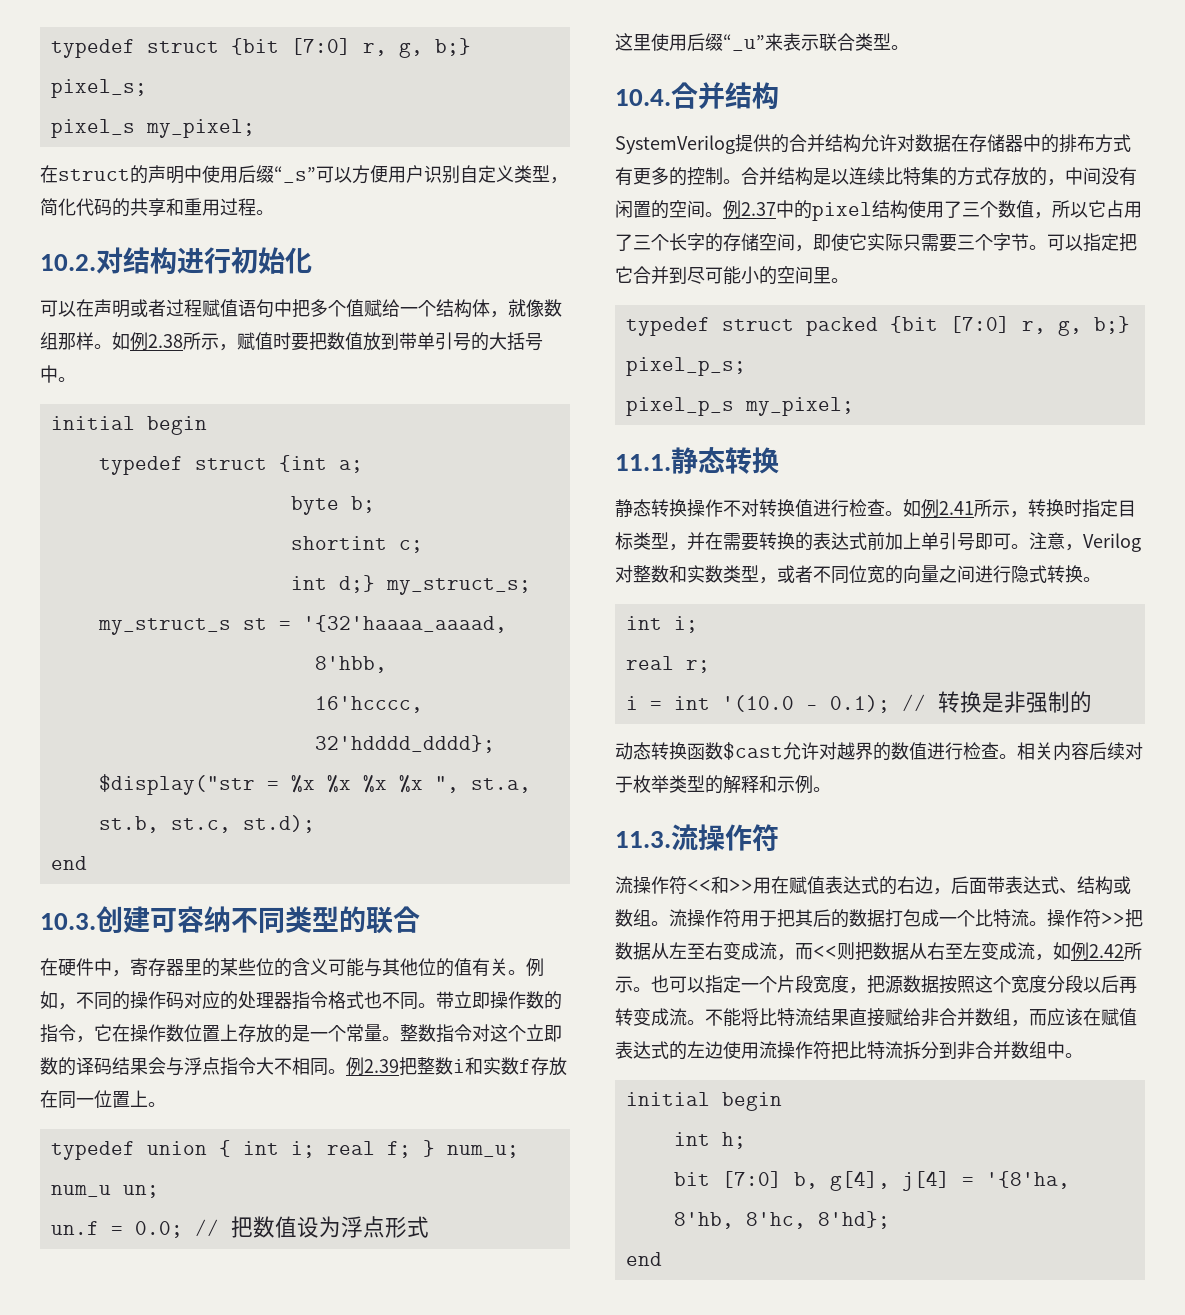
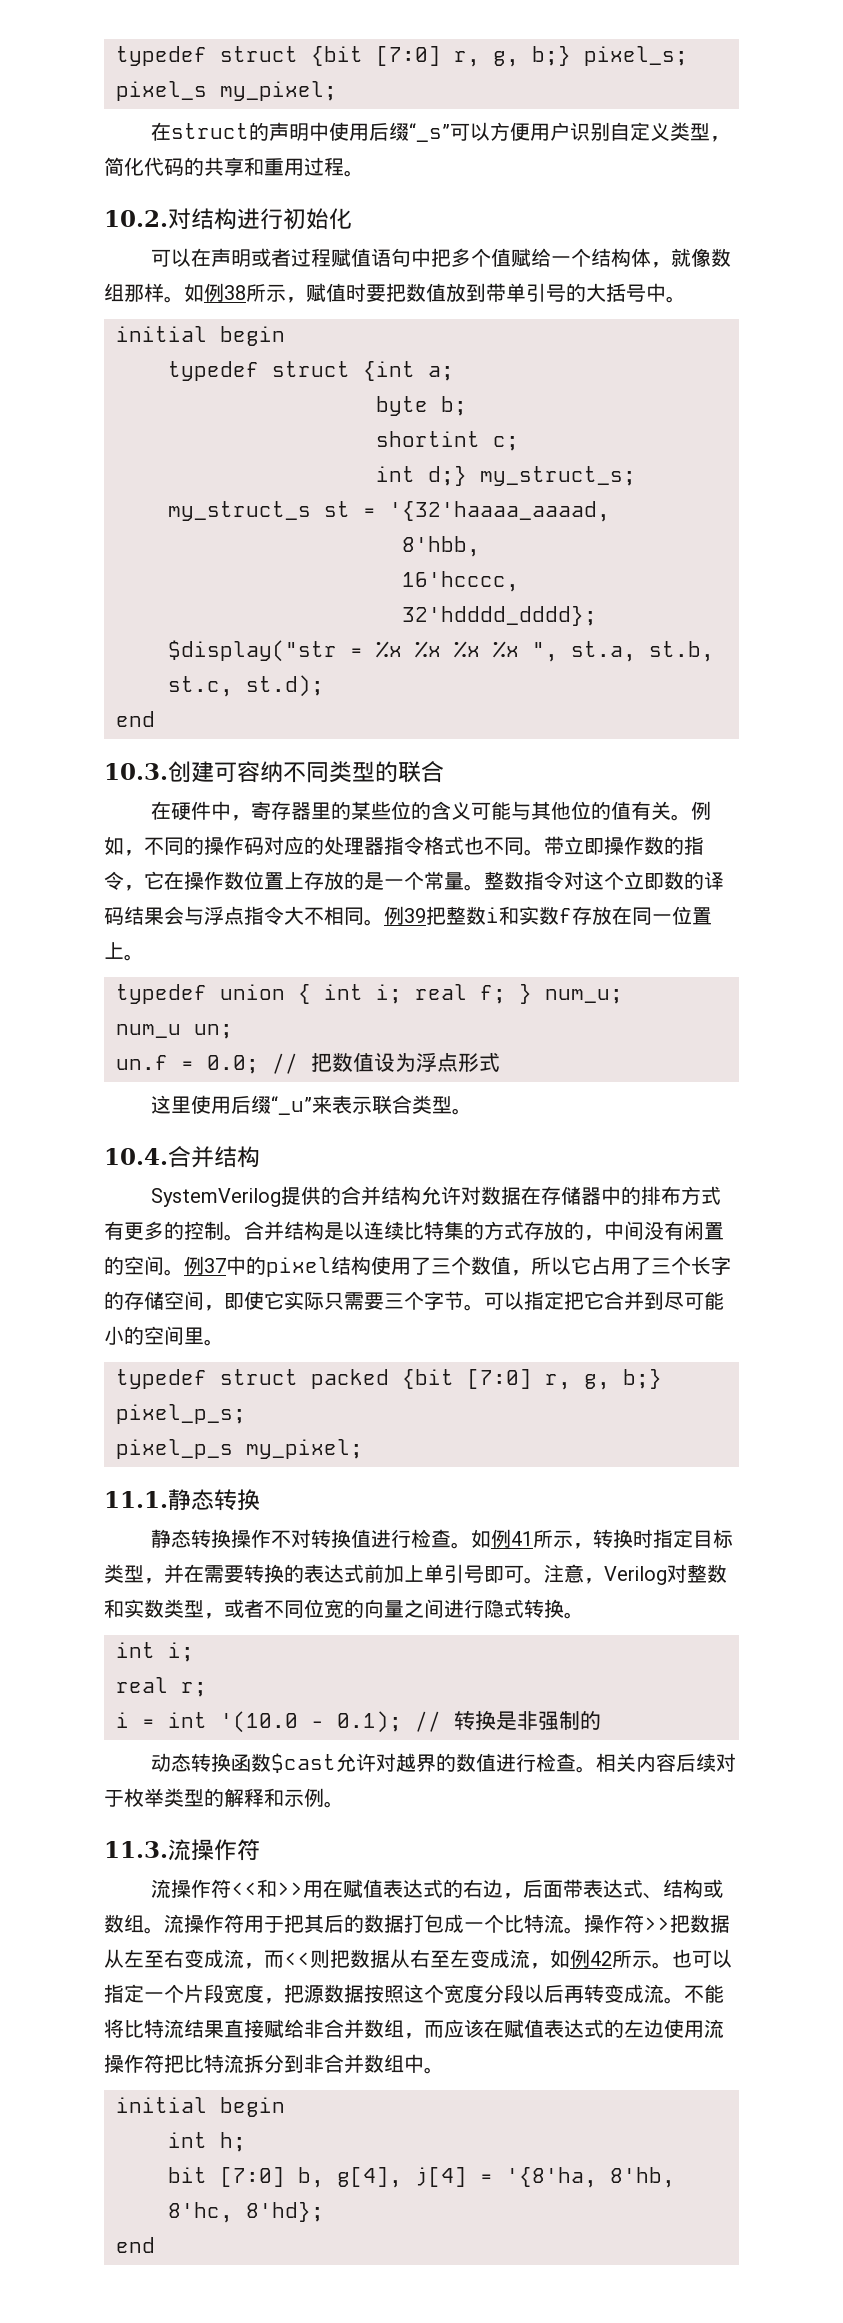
[148,334,183,348] 2.38 -> [224,285,246,300] 38
[364,1059,399,1073] 2.39 -> [404,908,426,923] 39
[741,202,776,216] 2.37 -> [204,1258,226,1273] 37
[939,501,974,515] 2.41 -> [511,1531,534,1546] 41
[1089,944,1124,958] 2.42 -> [590,1951,612,1966] 42

